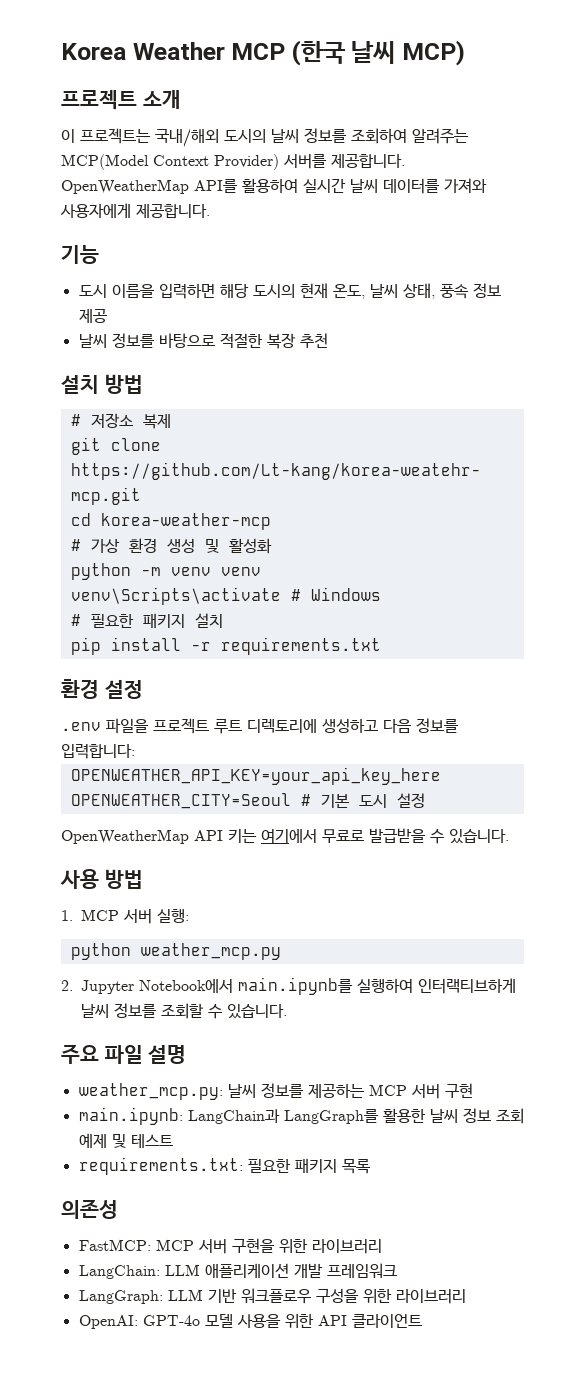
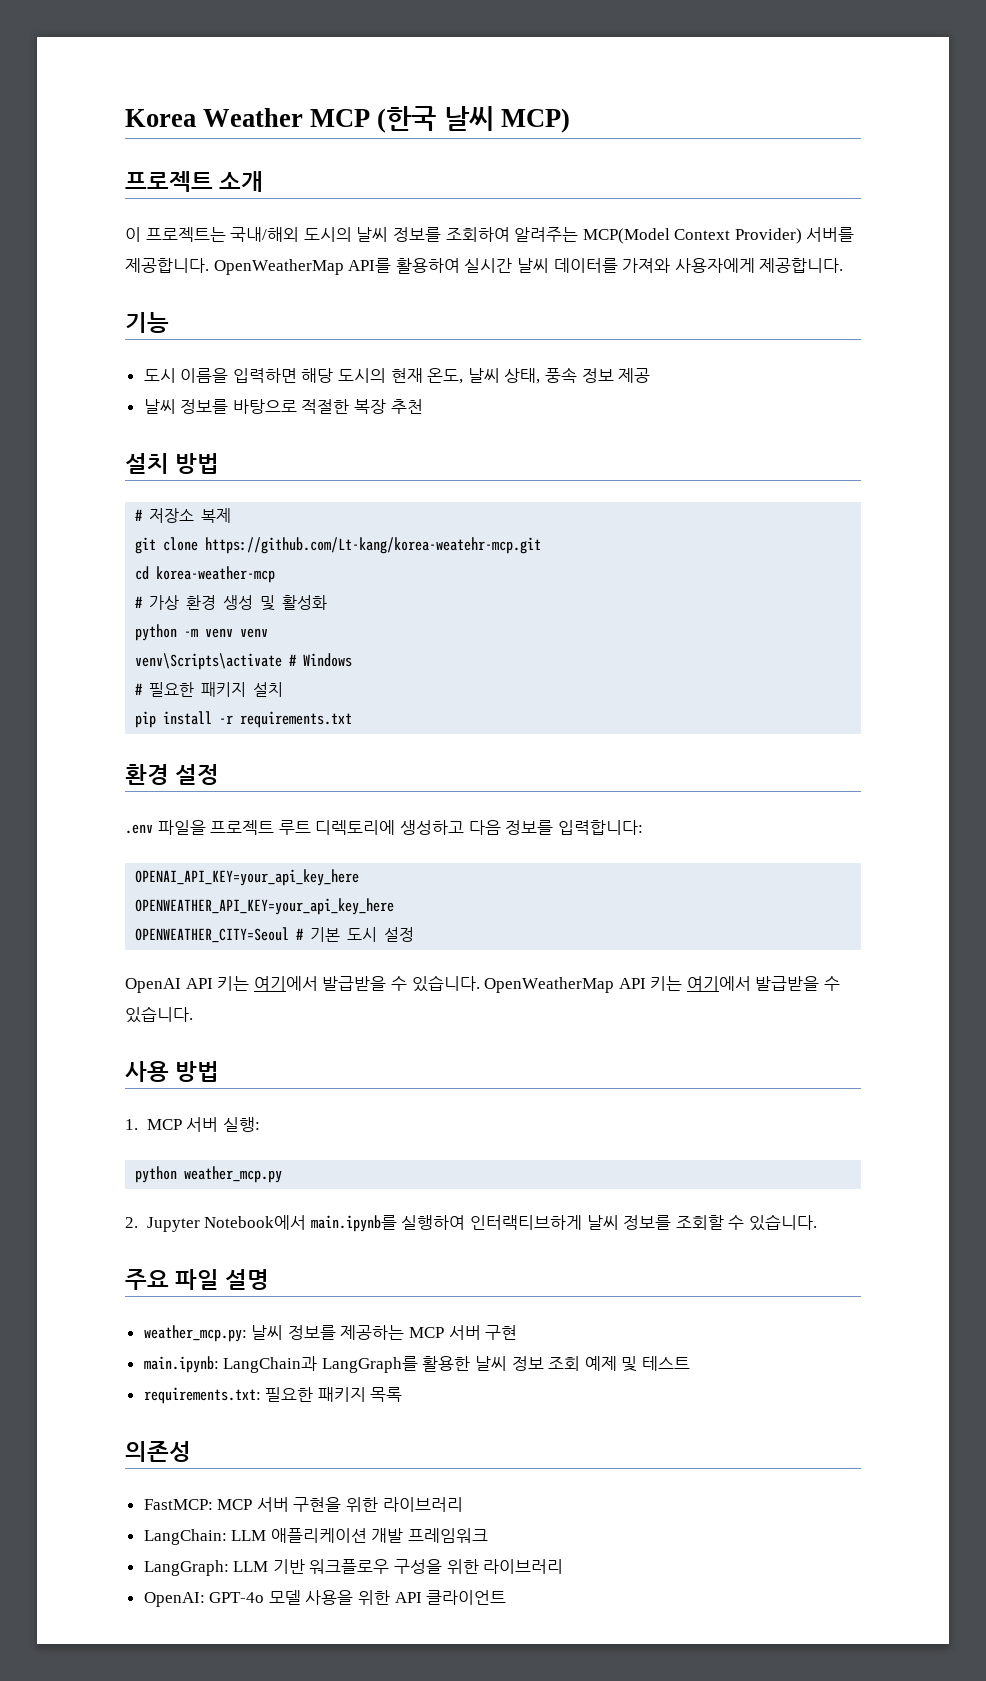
(135, 751) none -> [135,869,360,886] // OPENAI_API_KEY=your_api_key_here
(425, 800) none -> [125,975,480,993] OpenAI API 키는 여기에서 발급받을 수 있습니다.
[322,829,364,843] 무료로 -> (751, 983) none

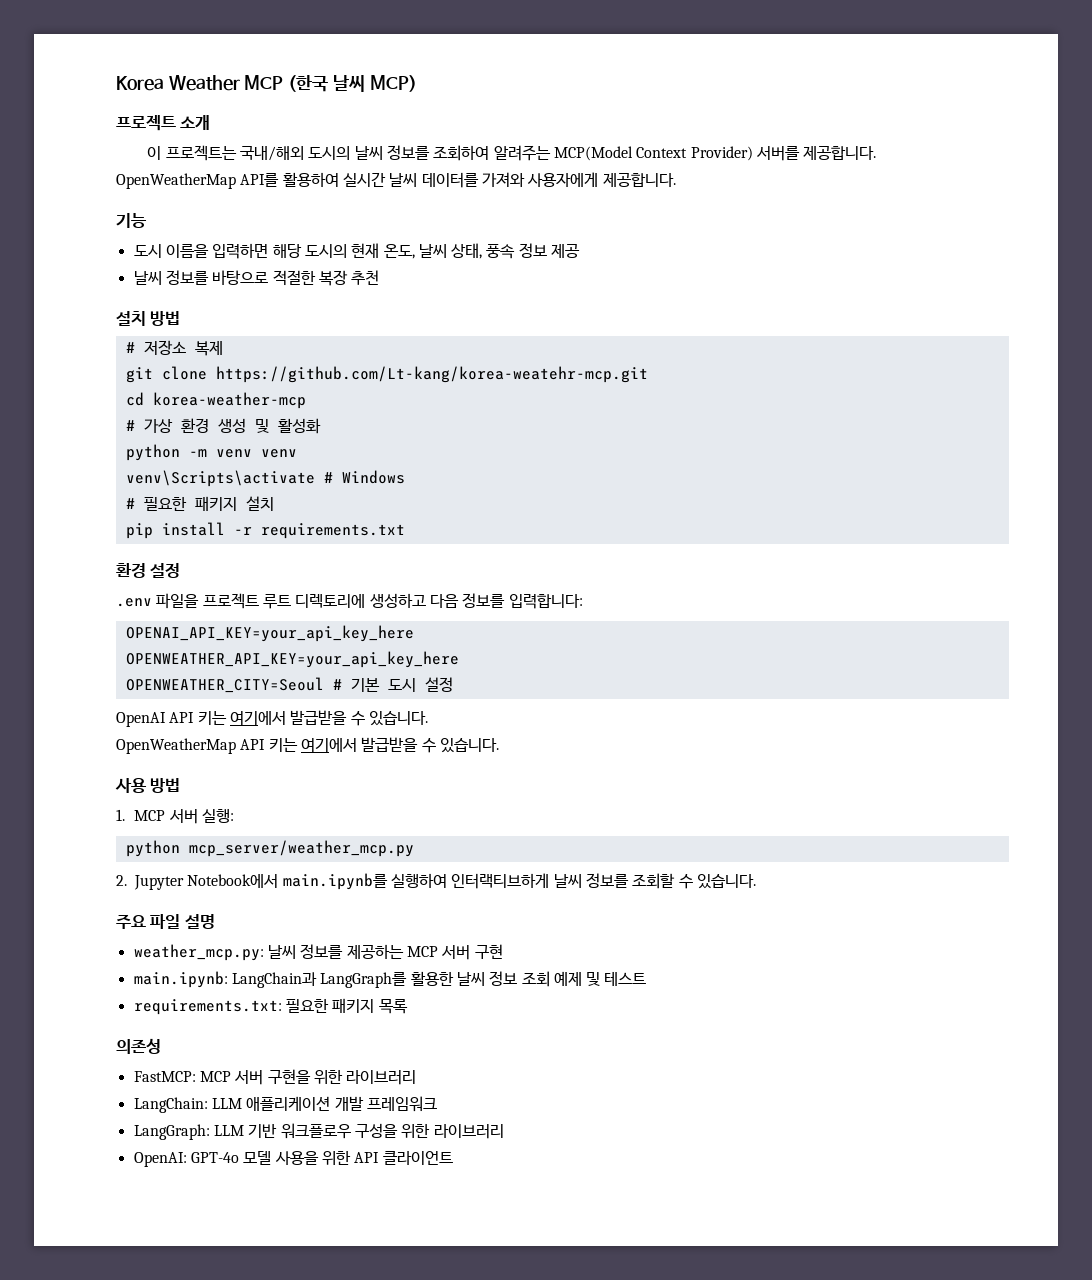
(209, 265) none -> (877, 153) //
(480, 983) none -> (428, 718) //
[184,1166,283,1183] weather_mcp.py -> [188,840,414,857] mcp_server/weather_mcp.py

